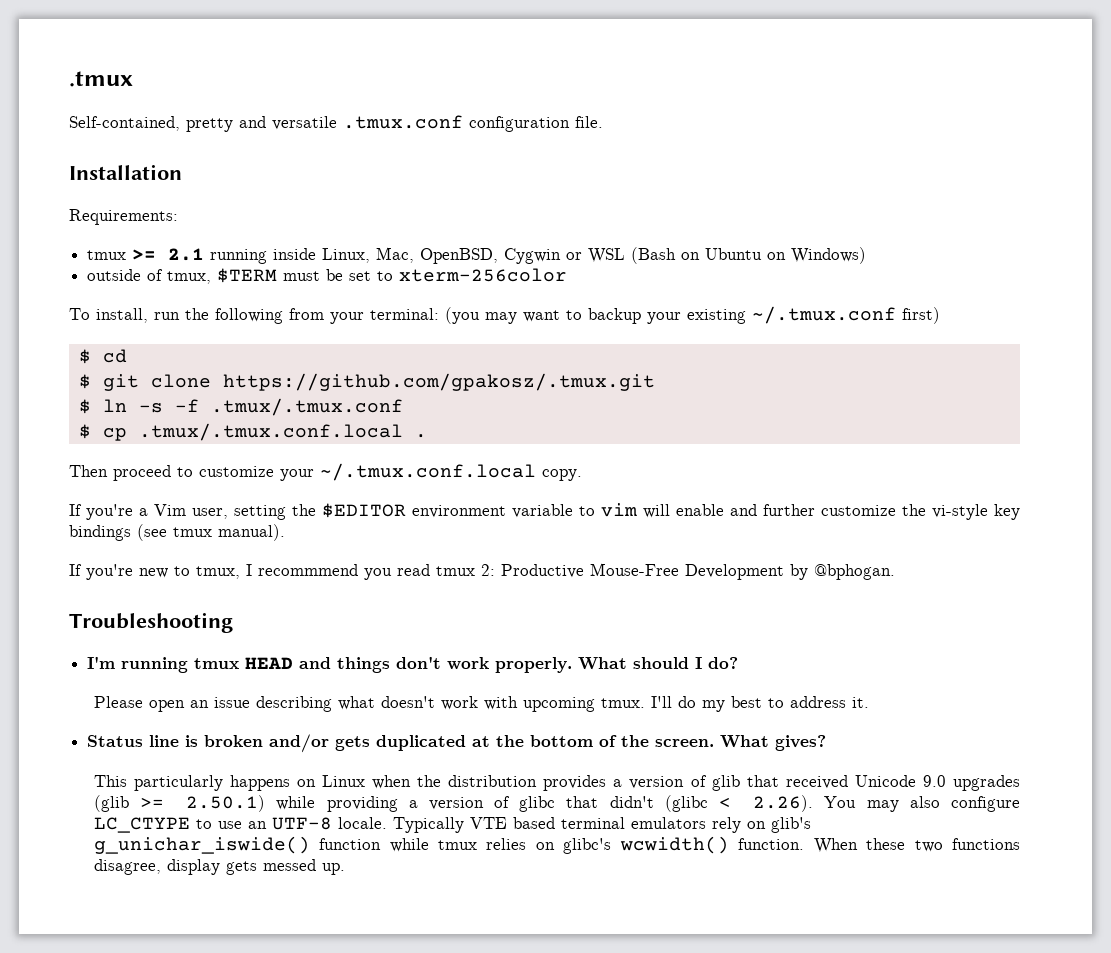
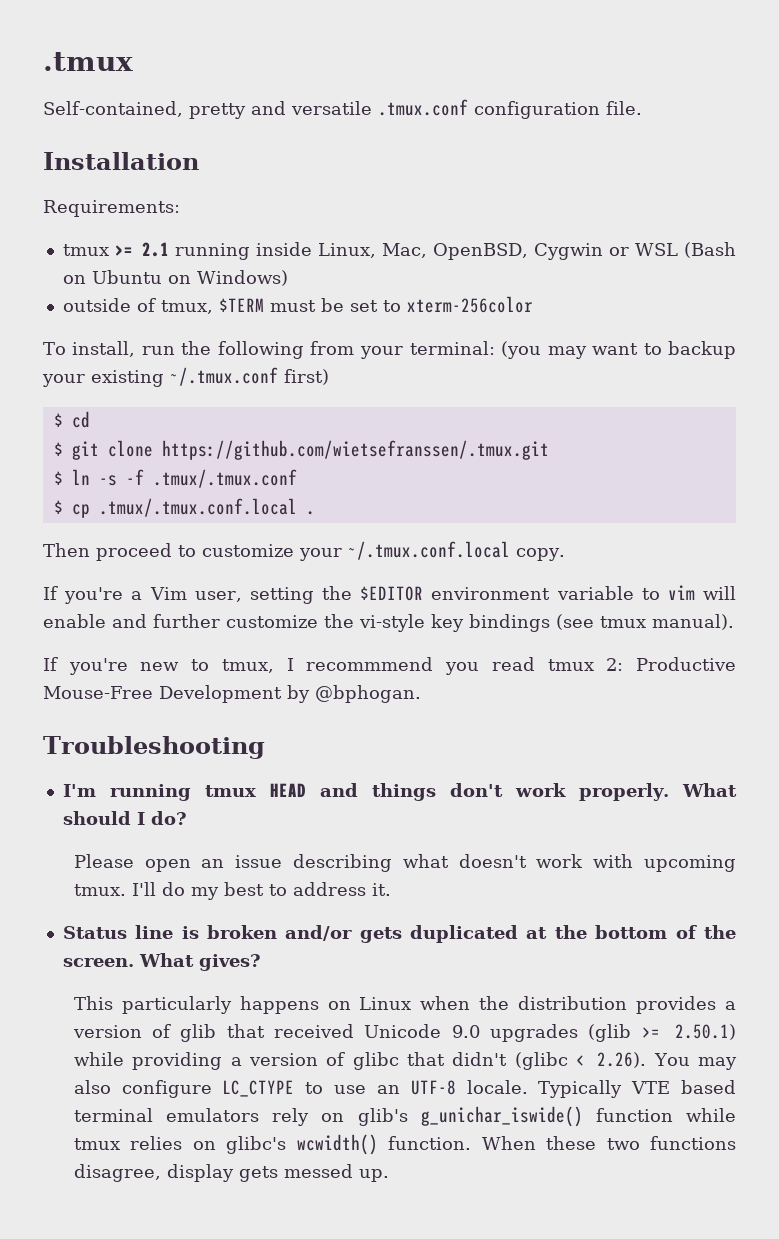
[222,373,655,391] https://github.com/gpakosz/.tmux.git -> [161,440,549,460] https://github.com/wietsefranssen/.tmux.git

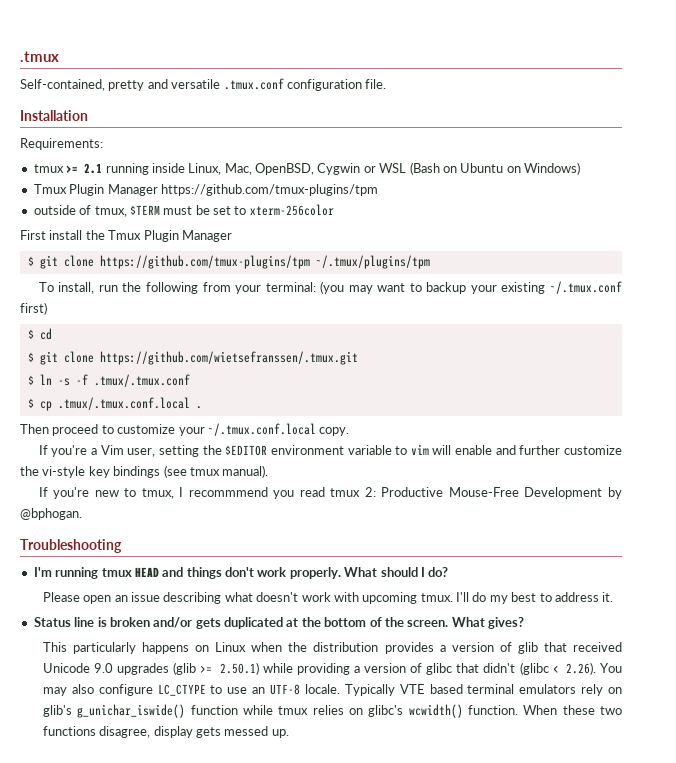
(288, 278) none -> [33,184,378,196] // Tmux Plugin Manager https://github.com/tmux-plugins/tpm
(533, 304) none -> [20,230,232,242] [27,255,430,269] // First install the Tmux Plugin Manager // $ git clone https://github.com/tmux-plugins/tpm ~/.tmux/plugins/tpm

